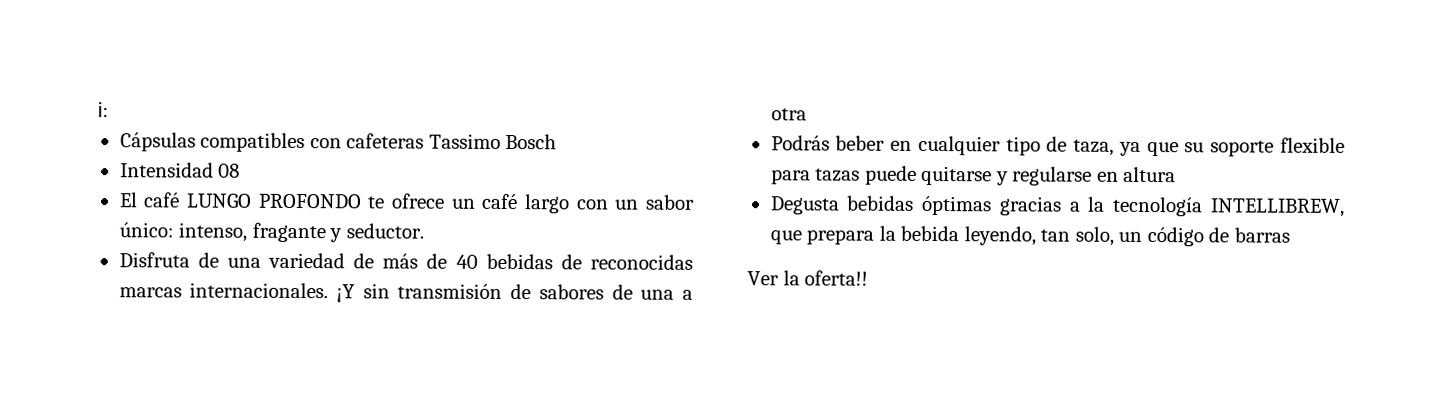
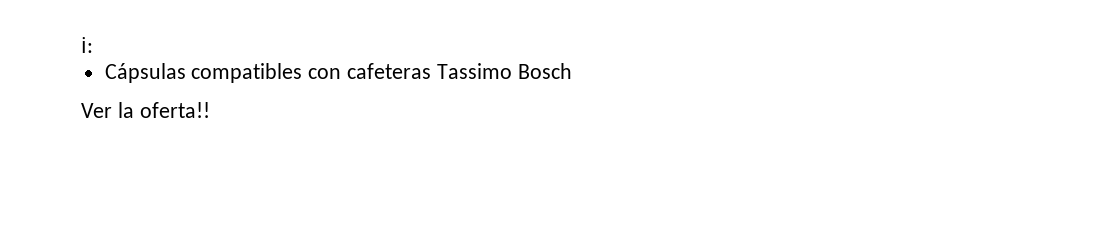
[119,162,241,178] [118,192,695,214] [118,222,424,243] [118,252,693,270] [118,282,694,303] [770,108,807,121] [770,135,1345,157] [770,165,1177,186] [769,195,1345,217] [769,225,1290,247] // Intensidad 08 // El café LUNGO PROFONDO te ofrece un café largo con un sabor único: intenso, fragante y seductor. // Disfruta de una variedad de más de 40 bebidas de reconocidas marcas internacionales. ¡Y sin transmisión de sabores de una a otra // Podrás beber en cualquier tipo de taza, ya que su soporte flexible para tazas puede quitarse y regularse en altura // Degusta bebidas óptimas gracias a la tecnología INTELLIBREW, que prepara la bebida leyendo, tan solo, un código de barras -> (572, 71) none

